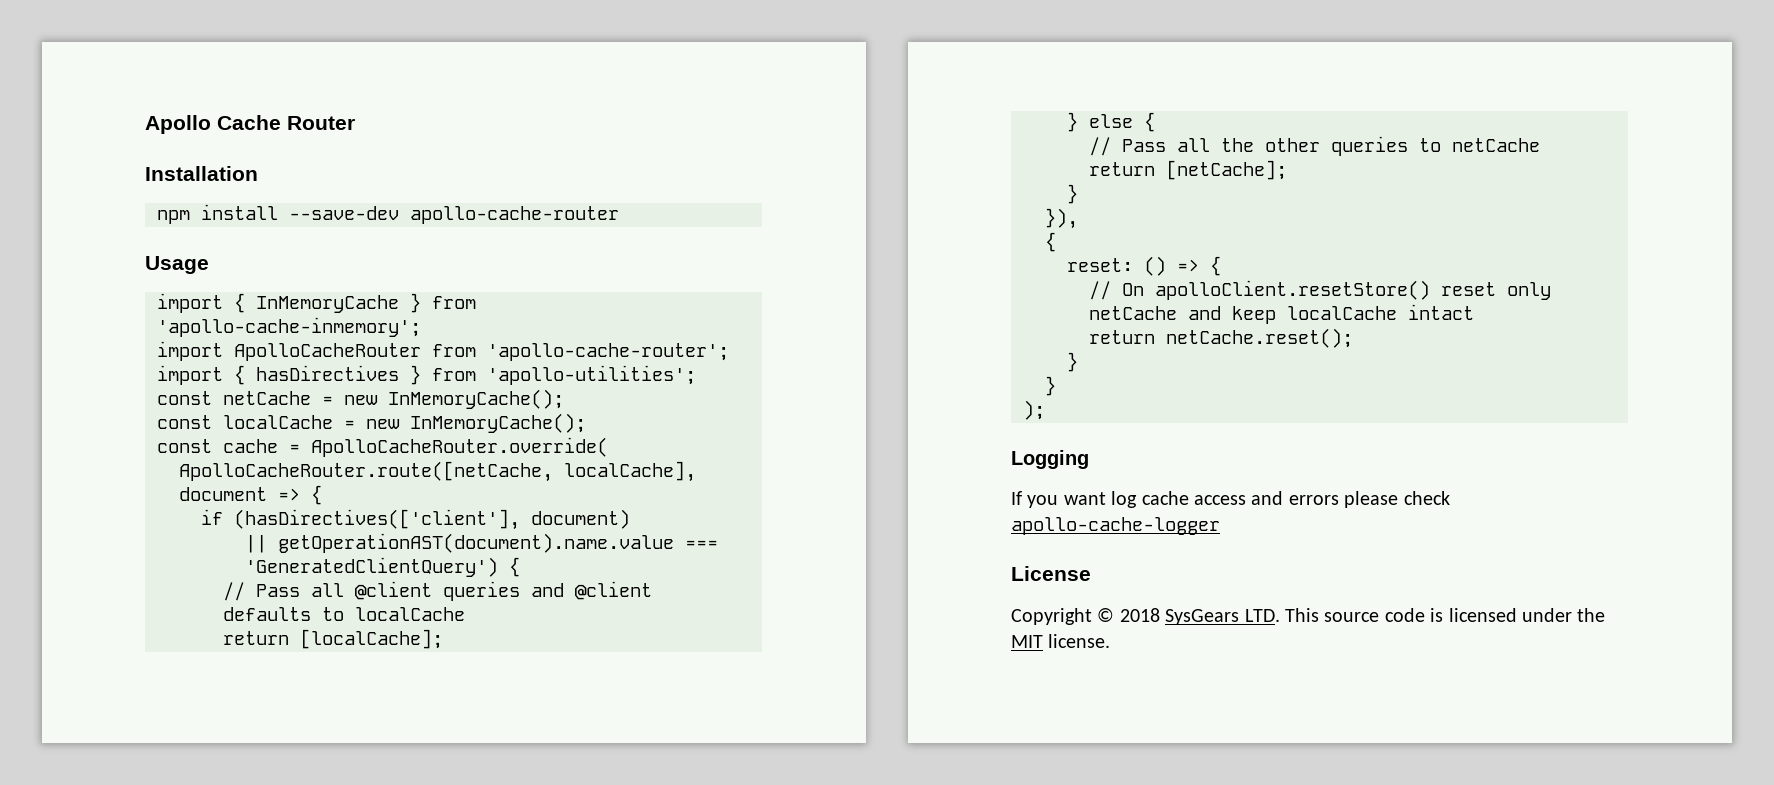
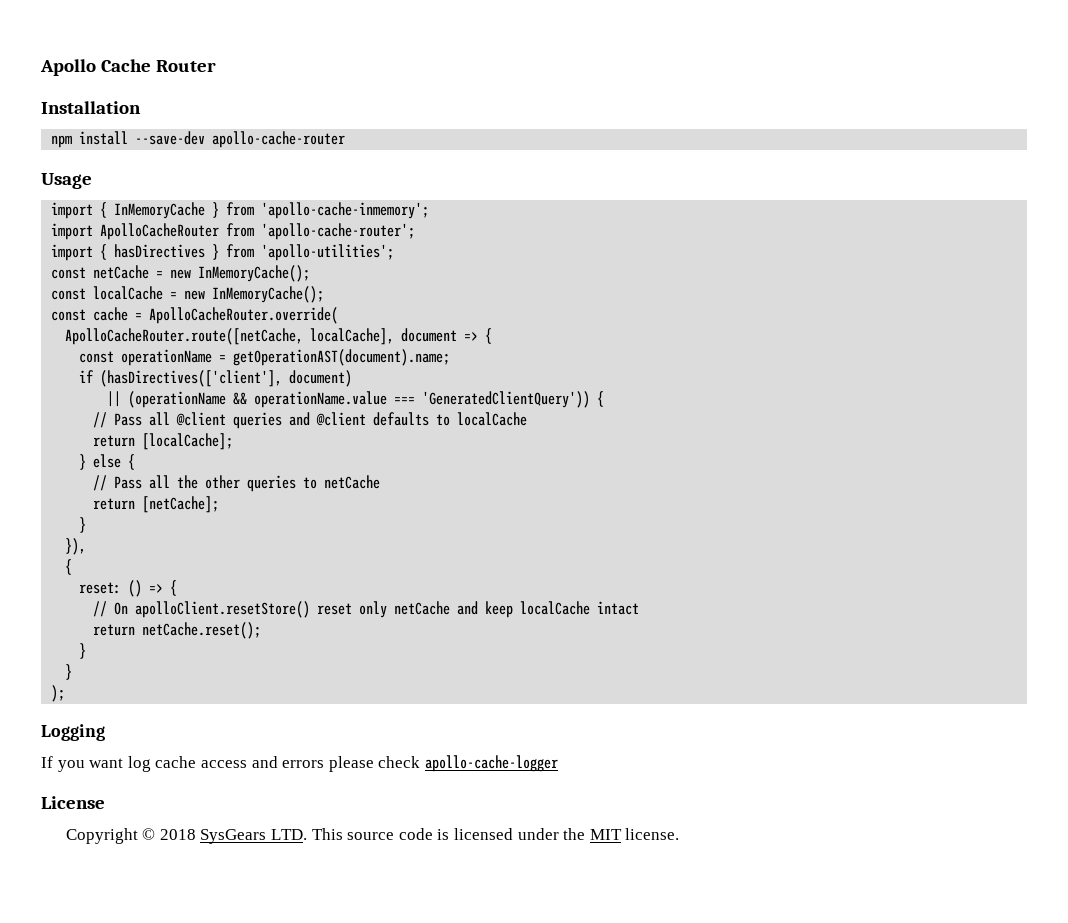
(322, 495) none -> [79,349,451,366] // const operationName = getOperationAST(document).name;
[278,533,718,553] [245,557,498,577] getOperationAST(document).name.value === 'GeneratedClientQuery') -> [128,391,591,408] (operationName && operationName.value === 'GeneratedClientQuery'))

